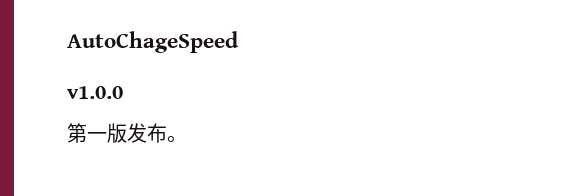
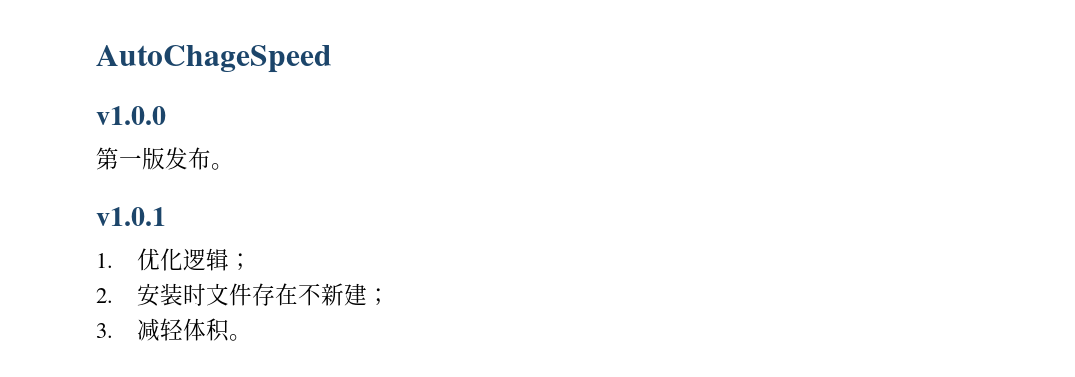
(187, 139) none -> [96,207,166,226] [96,248,252,271] [96,283,390,307] [96,318,252,342] // v1.0.1 // 1.优化逻辑； // 2.安装时文件存在不新建； // 3.减轻体积。

